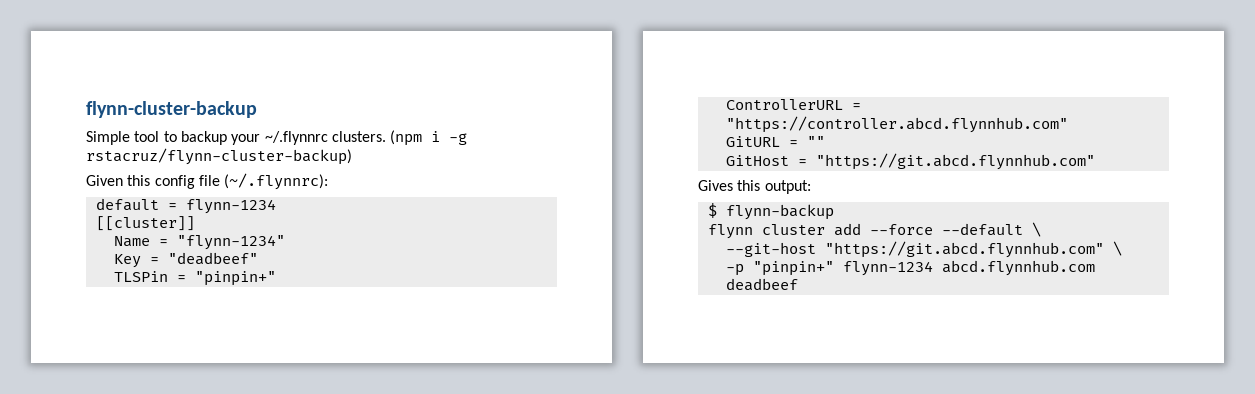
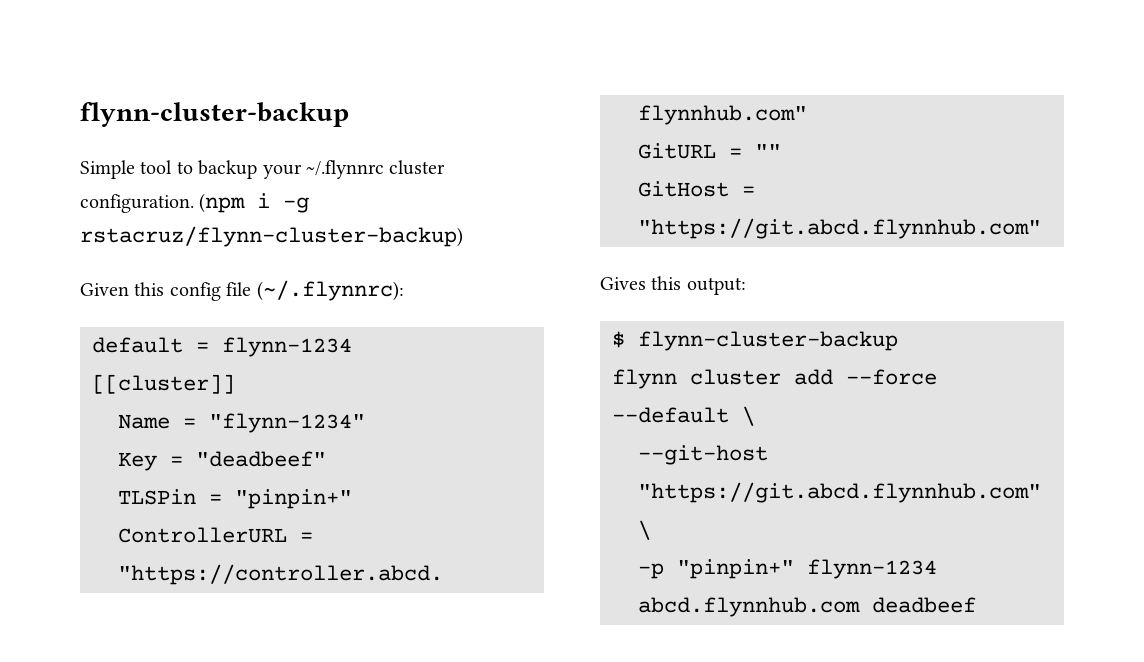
[331,131,386,142] clusters. -> [389,160,446,175] [80,194,194,213] cluster configuration.
[725,204,834,220] flynn-backup -> [638,331,898,351] flynn-cluster-backup

